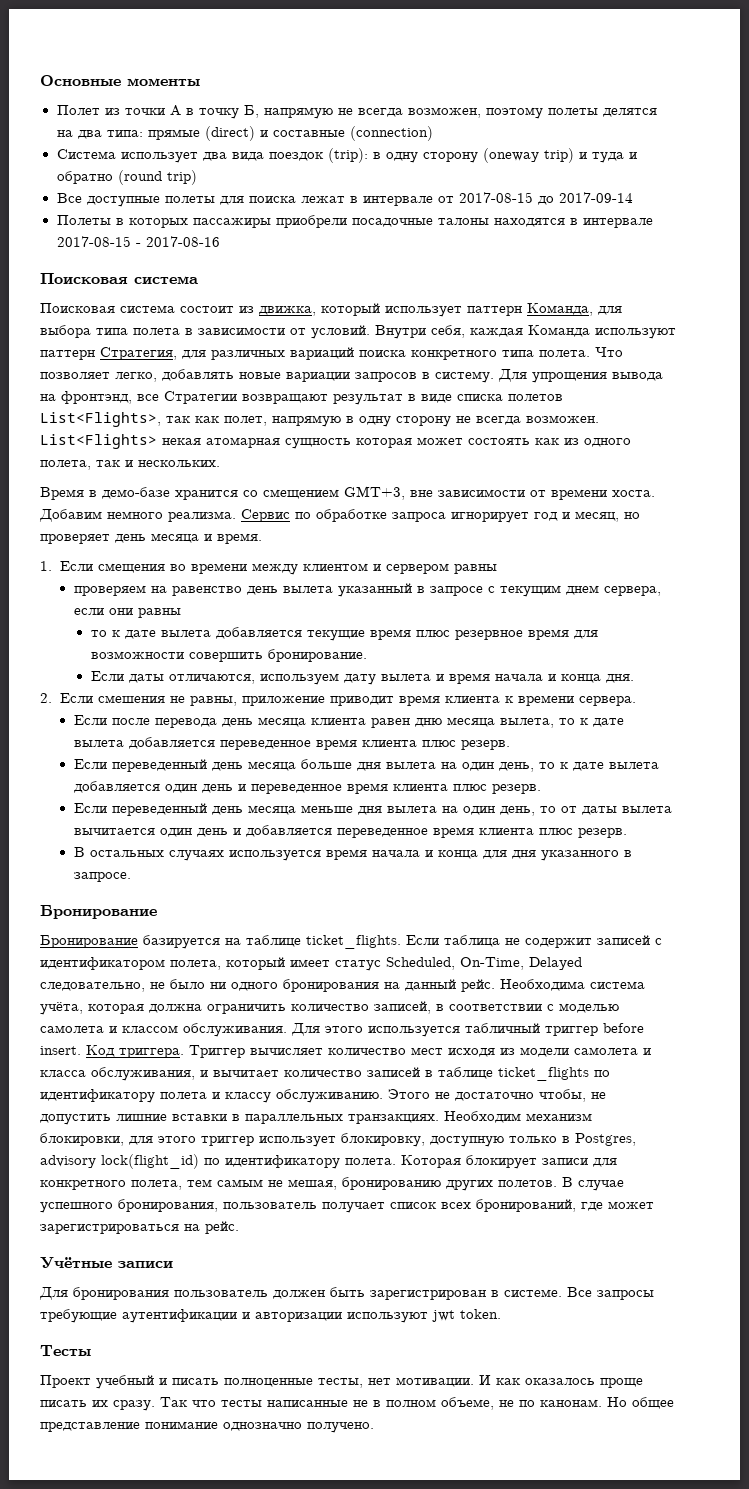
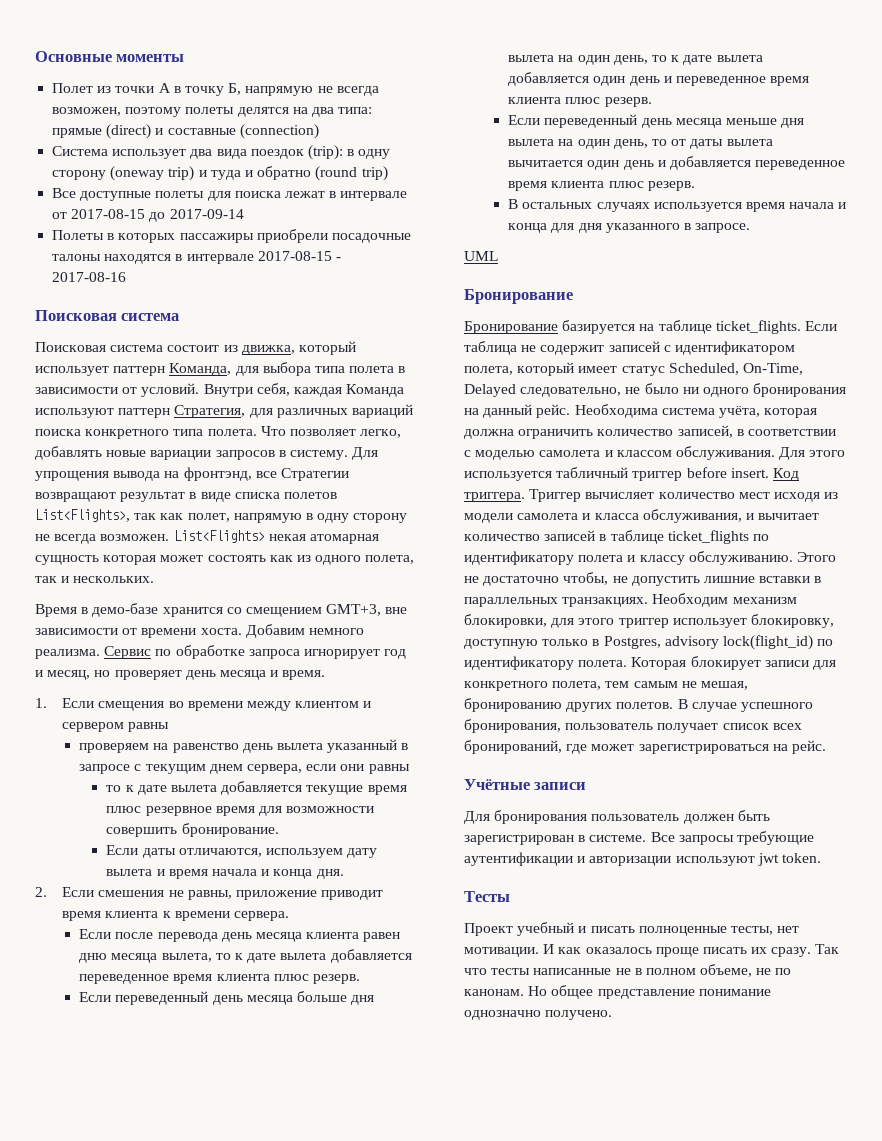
(131, 877) none -> [464,251,498,261] // UML

